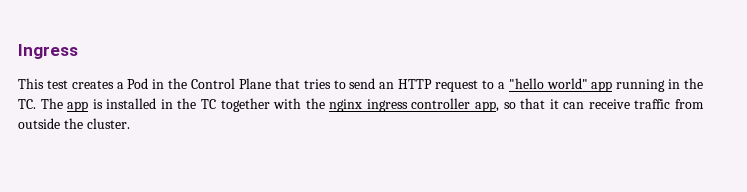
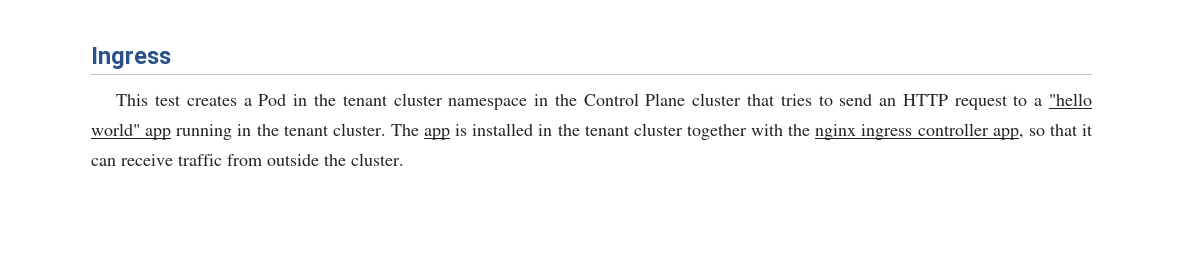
(188, 83) none -> [342,93,577,110] tenant cluster namespace in the
(271, 83) none -> [692,93,742,106] cluster
[18,99,36,109] TC. -> [283,123,386,136] tenant cluster.
[201,99,217,109] TC -> [584,123,683,136] tenant cluster

